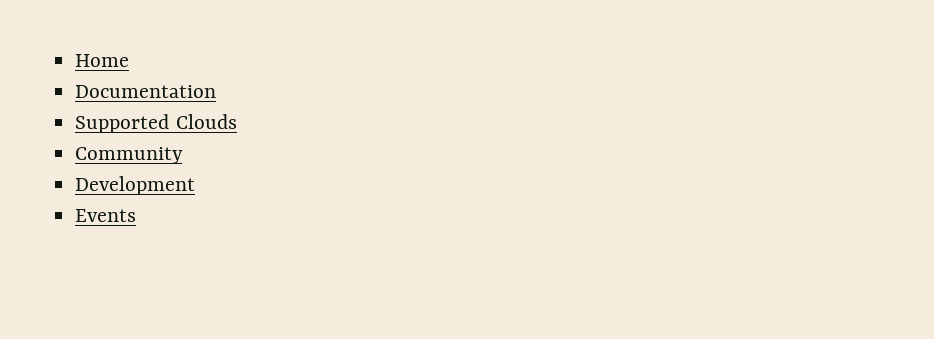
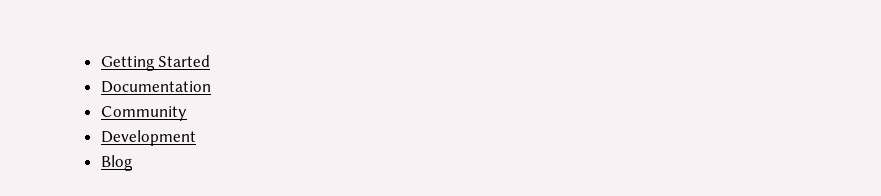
[75,54,130,67] Home -> [100,55,211,71] Getting Started
[75,114,237,133] // Supported Clouds -> (211, 87) none
[75,209,137,222] Events -> [100,155,133,171] Blog

